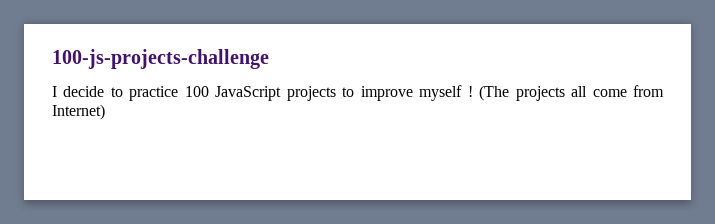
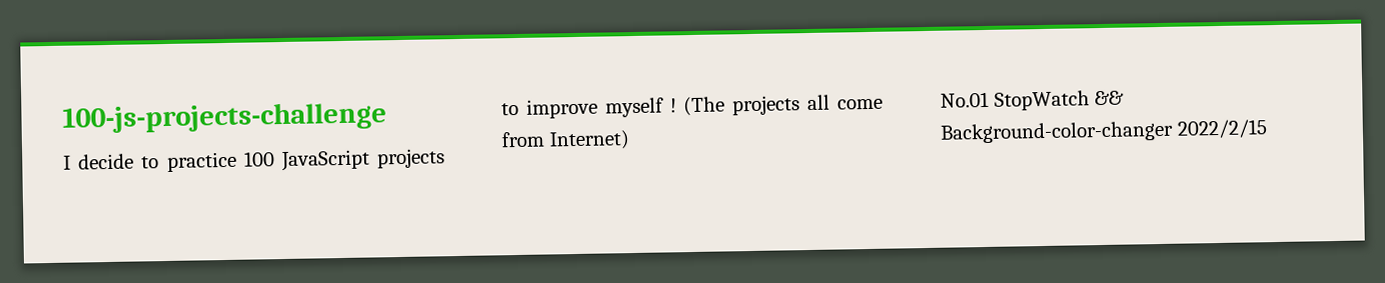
(105, 112) none -> [940,90,1125,111] [940,119,1268,144] // No.01 StopWatch && Background-color-changer 2022/2/15

